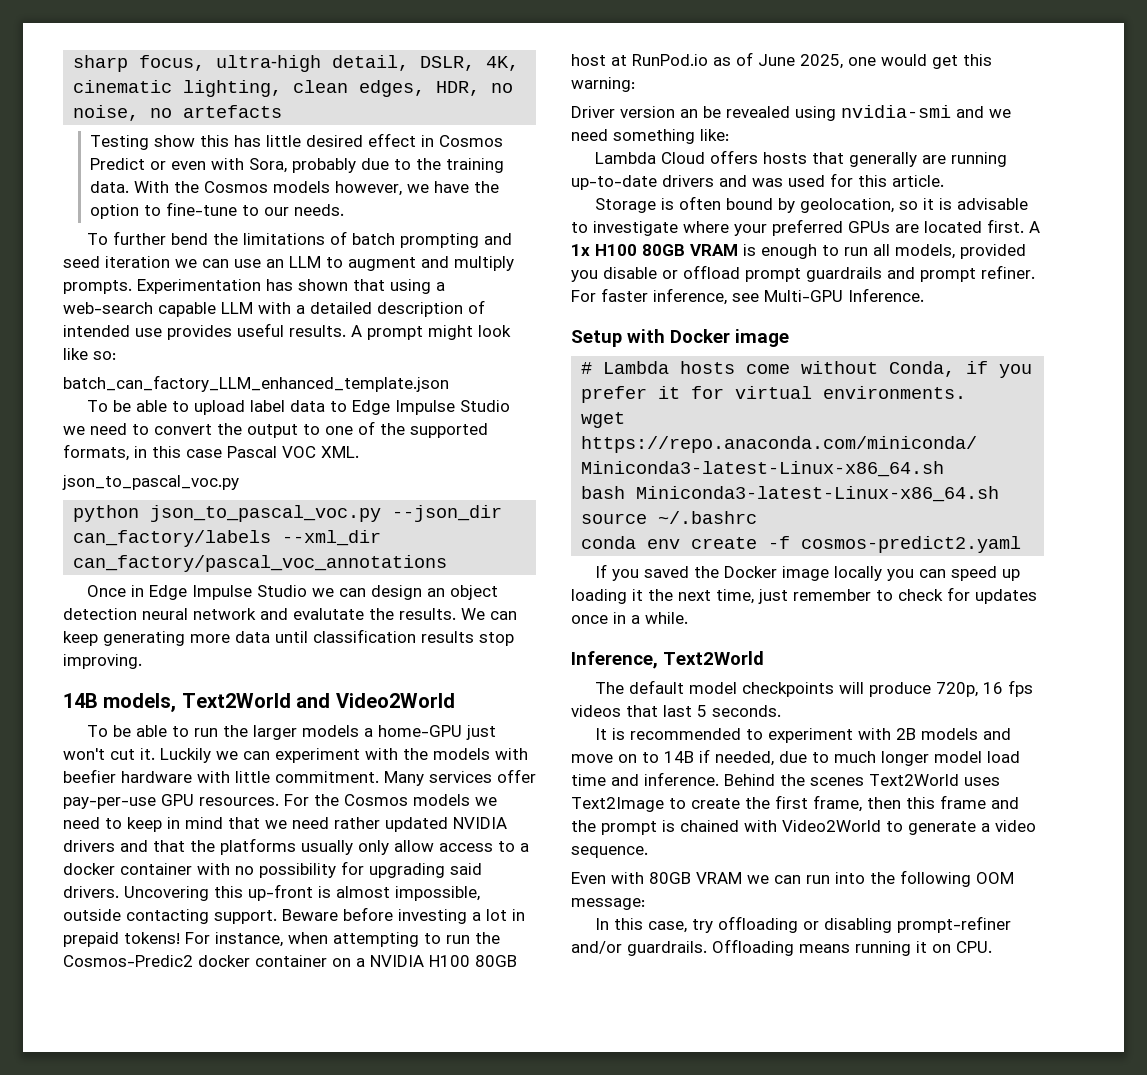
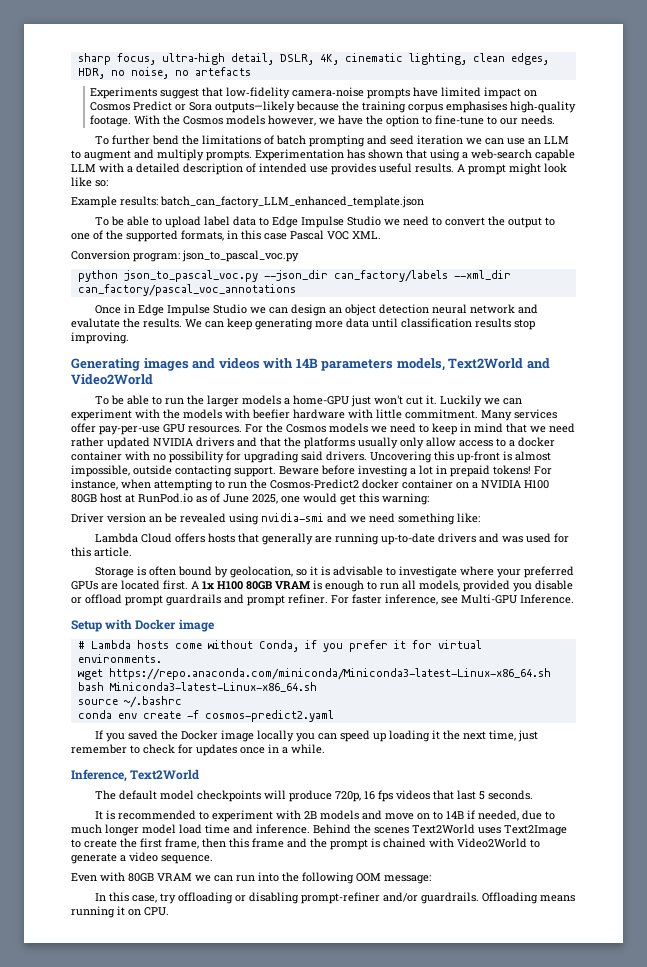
[90,133,504,150] [90,158,505,173] [90,181,130,193] Testing show this has little desired effect in Cosmos Predict or even with Sora, probably due to the training data. -> [90,87,538,99] [90,101,577,113] [90,115,132,127] Experiments suggest that low‑fidelity camera‑noise prompts have limited impact on Cosmos Predict or Sora outputs—likely because the training corpus emphasises high‑quality footage.
(116, 355) none -> [71,196,158,208] Example results:
(359, 452) none -> [71,250,180,262] Conversion program:
[63,693,98,708] 14B -> [71,358,394,371] Generating images and videos with 14B parameters
[63,955,193,967] Cosmos-Predic2 -> [270,479,359,489] Cosmos-Predict2

